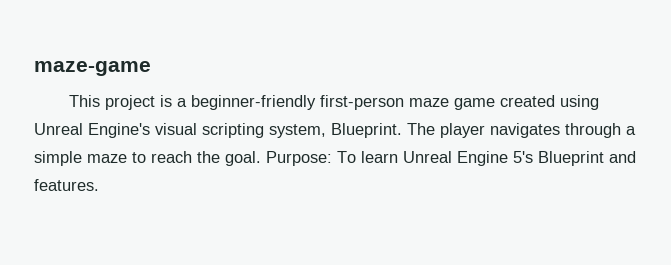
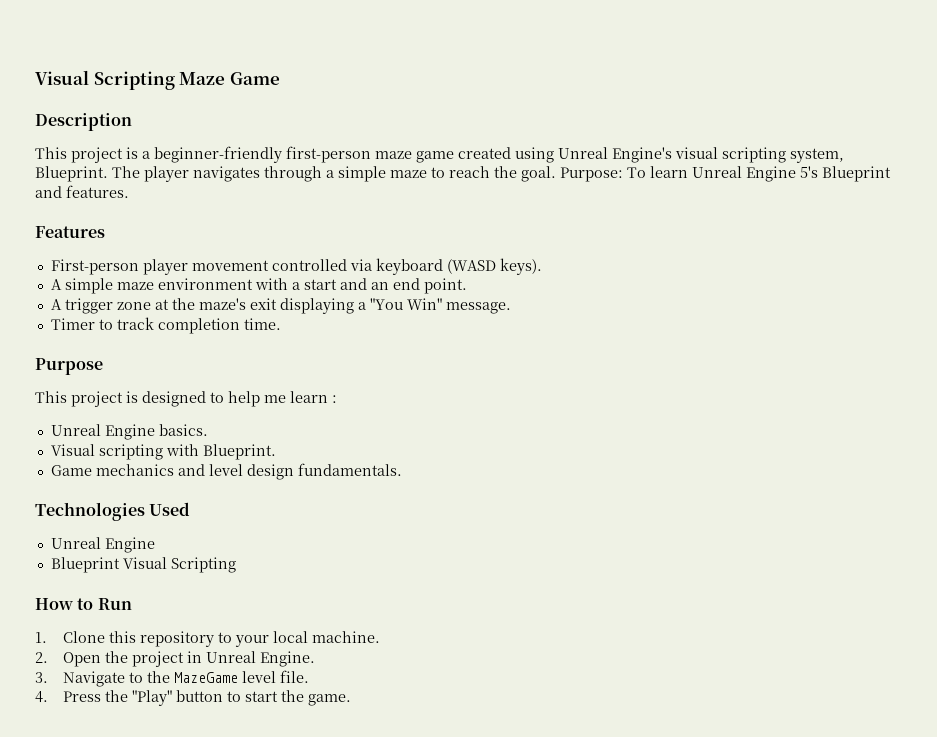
[34,61,151,76] maze-game -> [35,70,280,90] [35,113,132,131] Visual Scripting Maze Game // Description
(99, 185) none -> [35,226,105,238] [50,258,542,275] [50,278,467,294] [50,298,511,314] [50,317,281,334] [35,358,103,375] [35,391,337,407] [50,424,208,440] [50,444,276,460] [50,463,402,480] [35,502,191,521] [50,537,155,553] [50,557,236,573] [35,598,132,610] [35,631,381,647] [35,651,316,667] [35,670,310,687] [35,690,352,706] // Features // First-person player movement controlled via keyboard (WASD keys). // A simple maze environment with a start and an end point. // A trigger zone at the maze's exit displaying a "You Win" message. // Timer to track completion time. // Purpose // This project is designed to help me learn : // Unreal Engine basics. // Visual scripting with Blueprint. // Game mechanics and level design fundamentals. // Technologies Used // Unreal Engine // Blueprint Visual Scripting // How to Run // 1. Clone this repository to your local machine. // 2. Open the project in Unreal Engine. // 3. Navigate to the MazeGame level file. // 4. Press the "Play" button to start the game.

